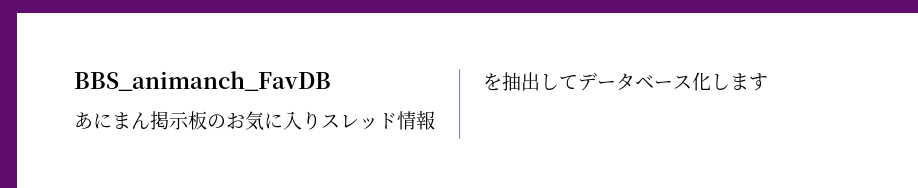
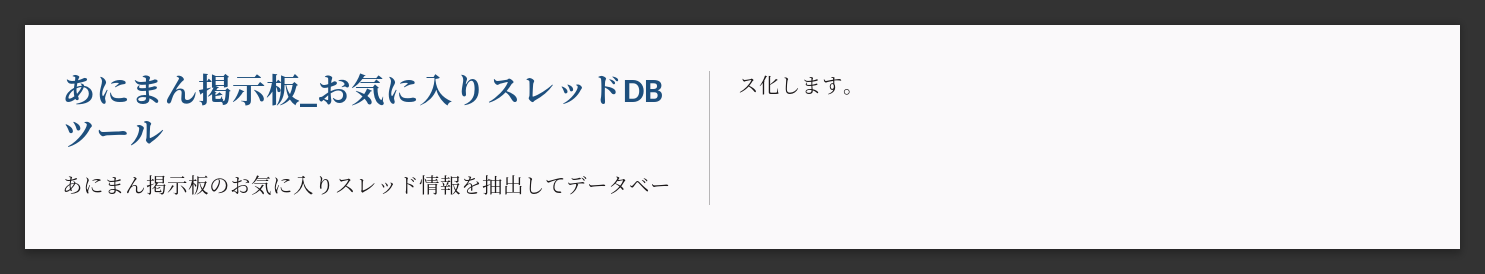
[74,71,331,91] BBS_animanch_FavDB -> [62,73,663,107] [62,121,164,147] あにまん掲示板_お気に入りスレッドDBツール
(768, 82) none -> [843,89,864,95] 。

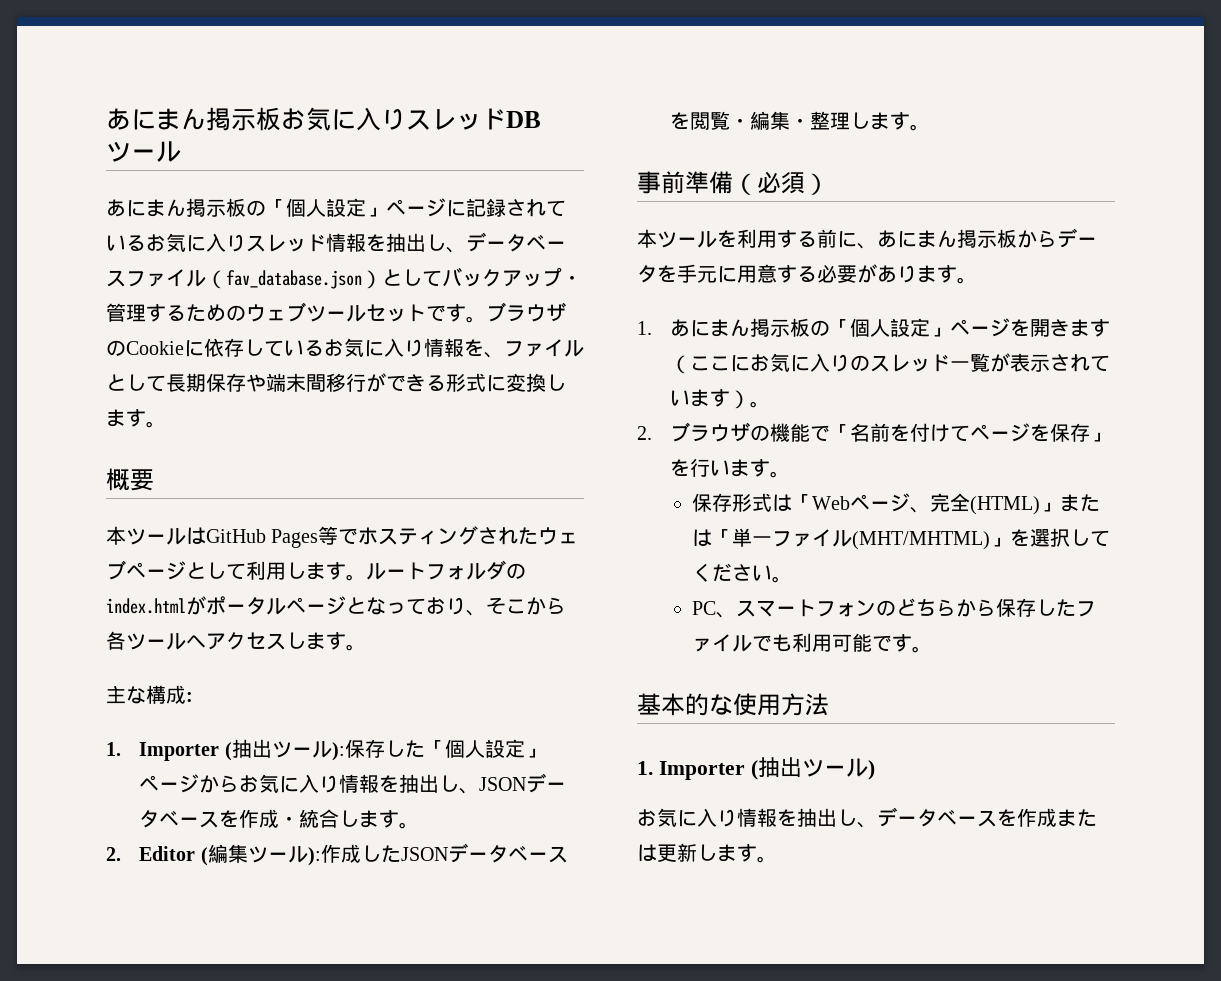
[62,73,317,107] あにまん掲示板_ -> [106,107,281,131] あにまん掲示板
(230, 186) none -> [266,198,566,217] [106,235,146,251] 「個人設定」ページに記録されている
[545,175,671,195] [738,75,780,95] てデータベース化 -> [446,232,566,253] [106,267,582,289] [106,302,566,323] [106,338,584,358] [106,373,566,392] [106,409,166,428] [106,468,154,491] [106,526,579,548] [106,560,526,581] [106,596,566,616] [106,631,366,651] [106,685,193,704] [106,739,545,761] [139,773,567,794] [139,809,420,829] [106,843,568,866] [670,111,931,131] [637,171,829,195] [637,228,1097,249] [637,264,977,284] [637,318,1111,337] [670,353,1111,374] [670,389,771,409] [637,422,1111,442] [670,458,791,478] [692,493,1101,515] [692,528,1111,550] [692,563,793,583] [692,598,1097,618] [692,633,933,653] [637,693,829,716] [637,757,875,780] [637,807,1097,828] [637,843,697,862] 、データベースファイル（fav_database.json）としてバックアップ・管理するためのウェブツールセットです。ブラウザのCookieに依存しているお気に入り情報を、ファイルとして長期保存や端末間移行ができる形式に変換します。 // 概要 // 本ツールはGitHub Pages等でホスティングされたウェブページとして利用します。ルートフォルダのindex.htmlがポータルページとなっており、そこから各ツールへアクセスします。 // 主な構成: // 1. Importer (抽出ツール):保存した「個人設定」ページからお気に入り情報を抽出し、JSONデータベースを作成・統合します。 // 2. Editor (編集ツール):作成したJSONデータベースを閲覧・編集・整理します。 // 事前準備（必須） // 本ツールを利用する前に、あにまん掲示板からデータを手元に用意する必要があります。 // 1.あにまん掲示板の「個人設定」ページを開きます（ここにお気に入りのスレッド一覧が表示されています）。 // 2.ブラウザの機能で「名前を付けてページを保存」を行います。 // 保存形式は「Webページ、完全(HTML)」または「単一ファイル(MHT/MHTML)」を選択してください。 // PC、スマートフォンのどちらから保存したファイルでも利用可能です。 // 基本的な使用方法 // 1. Importer (抽出ツール) // お気に入り情報を抽出し、データベースを作成または更新

